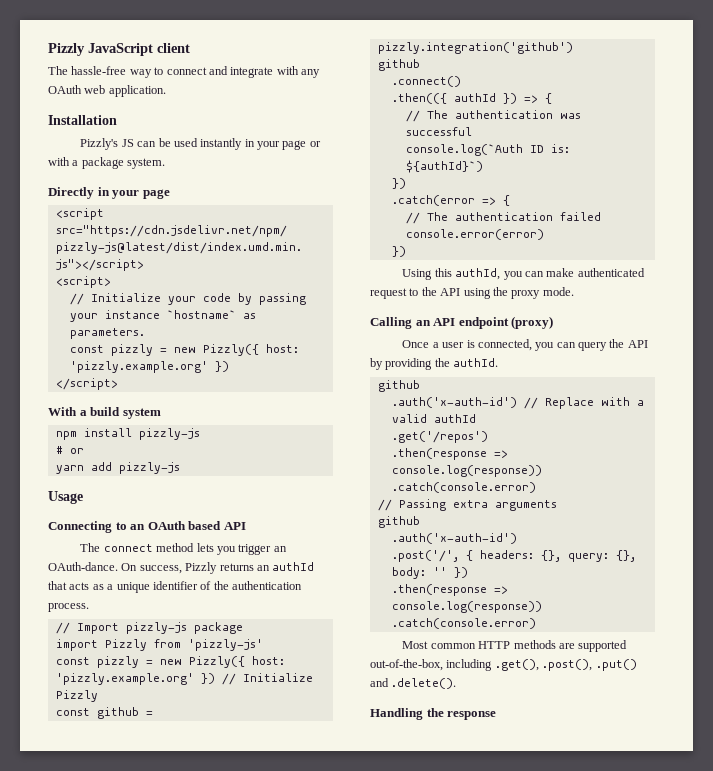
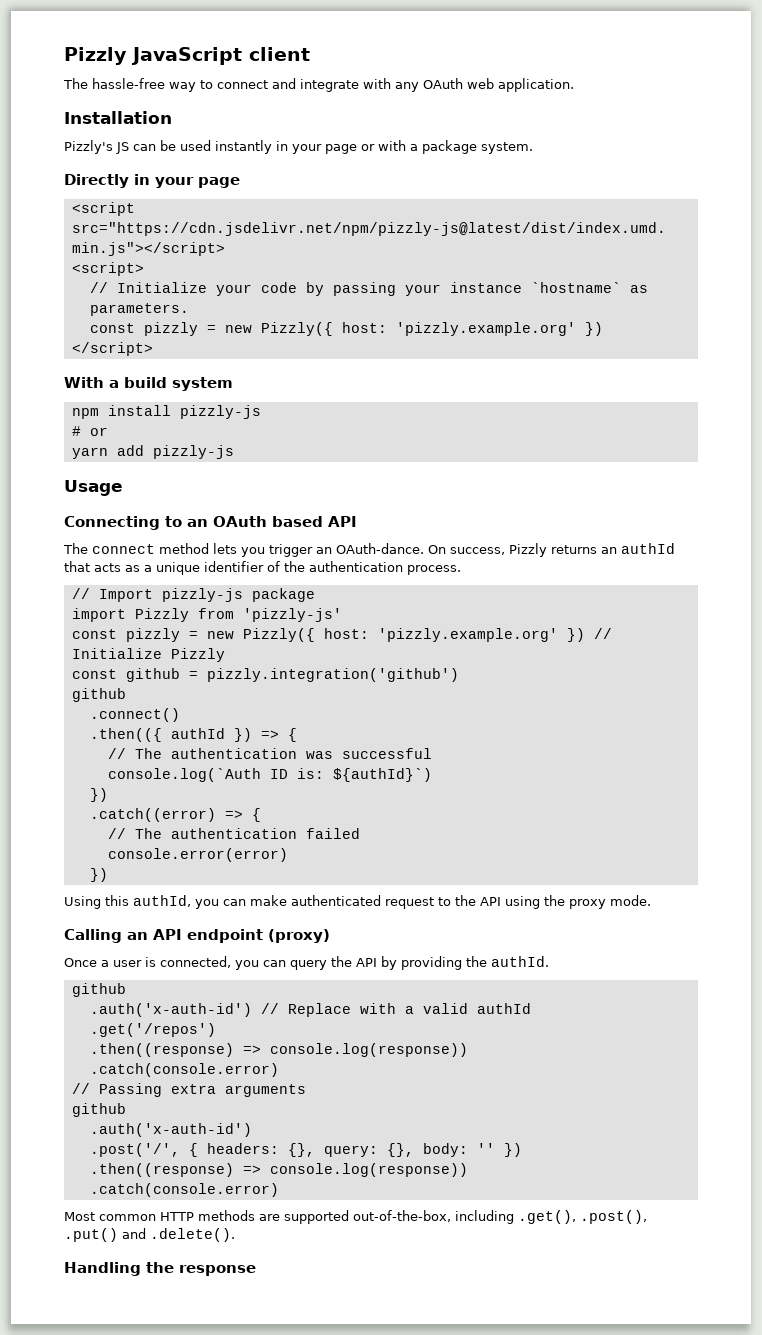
[391,195,475,206] .catch(error -> [89,808,216,822] .catch((error)
[391,448,487,460] .then(response -> [89,1043,234,1057] .then((response)
[391,584,487,596] .then(response -> [89,1163,234,1177] .then((response)

